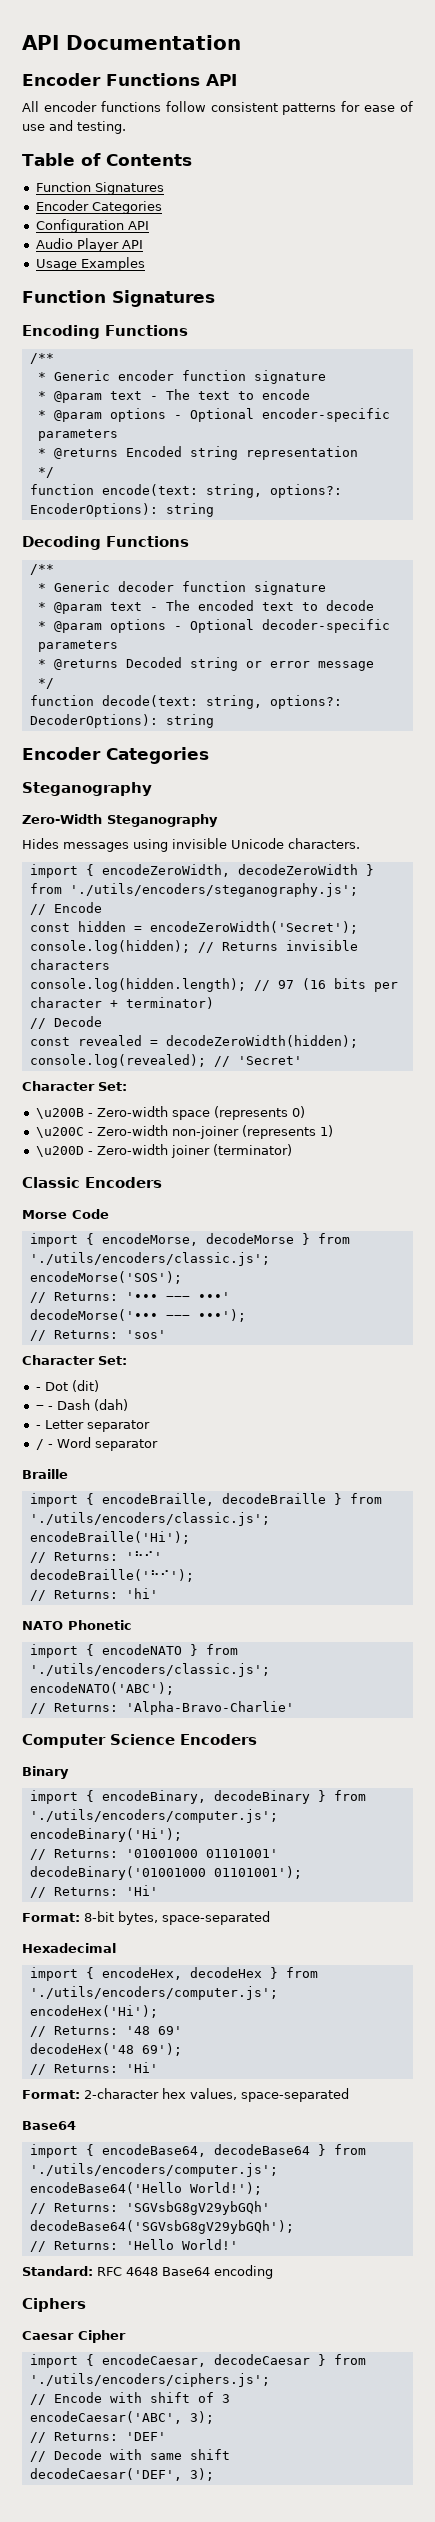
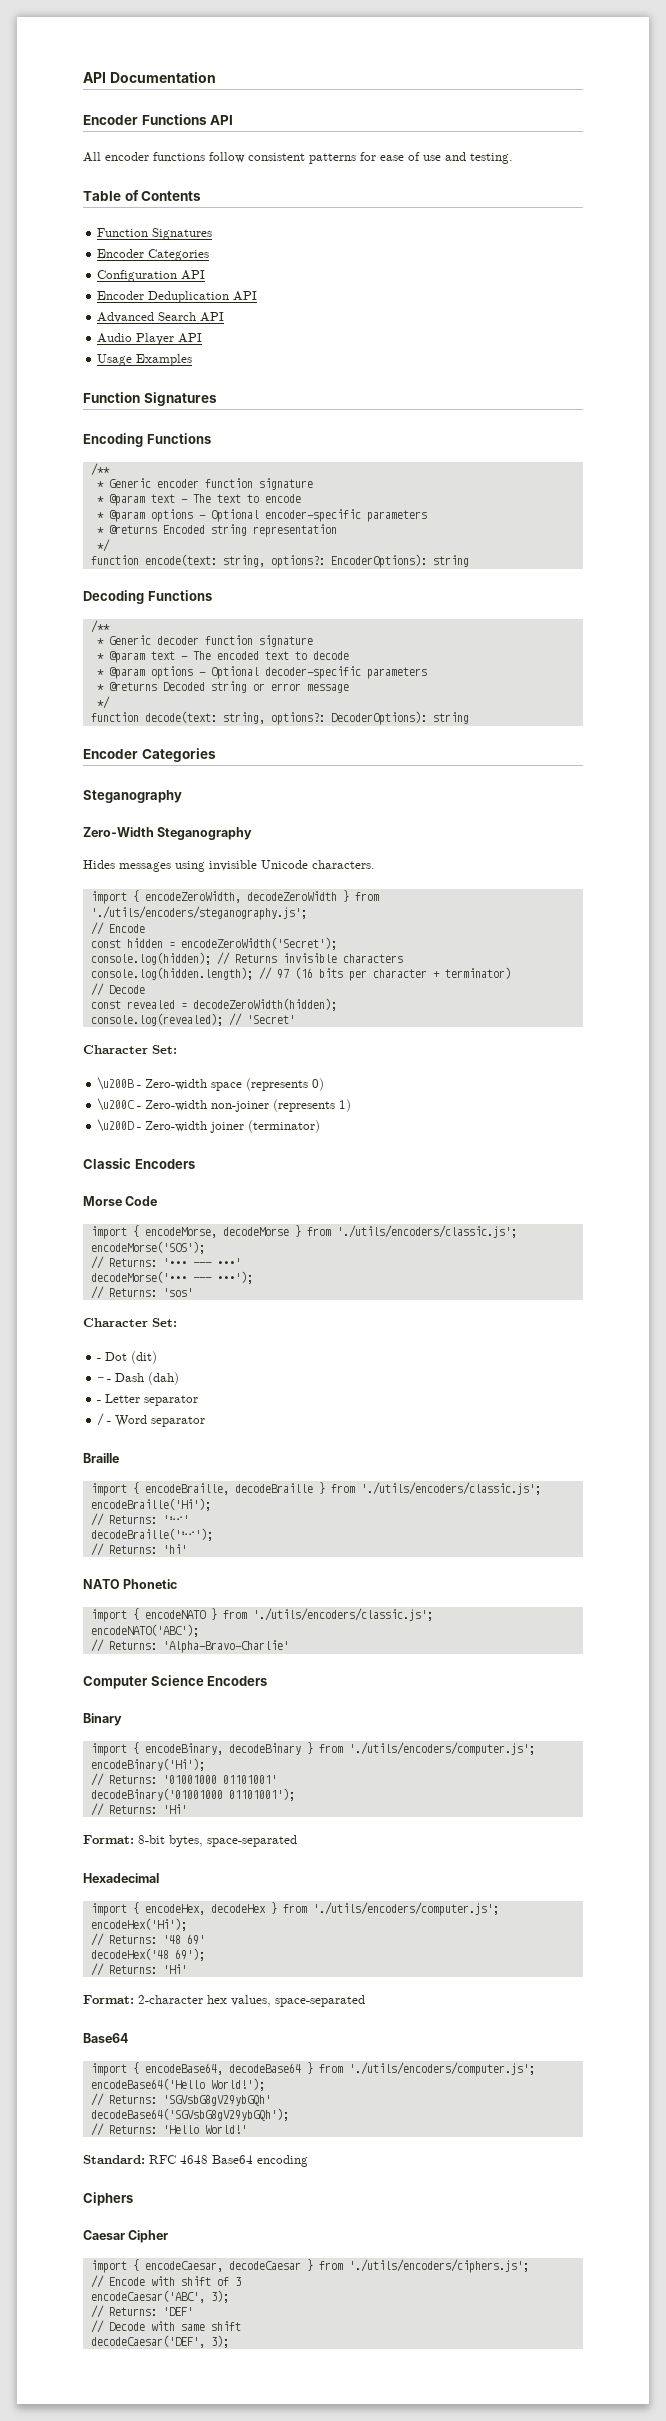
(149, 225) none -> [97,291,258,303] [97,312,225,323] // Encoder Deduplication API // Advanced Search API

